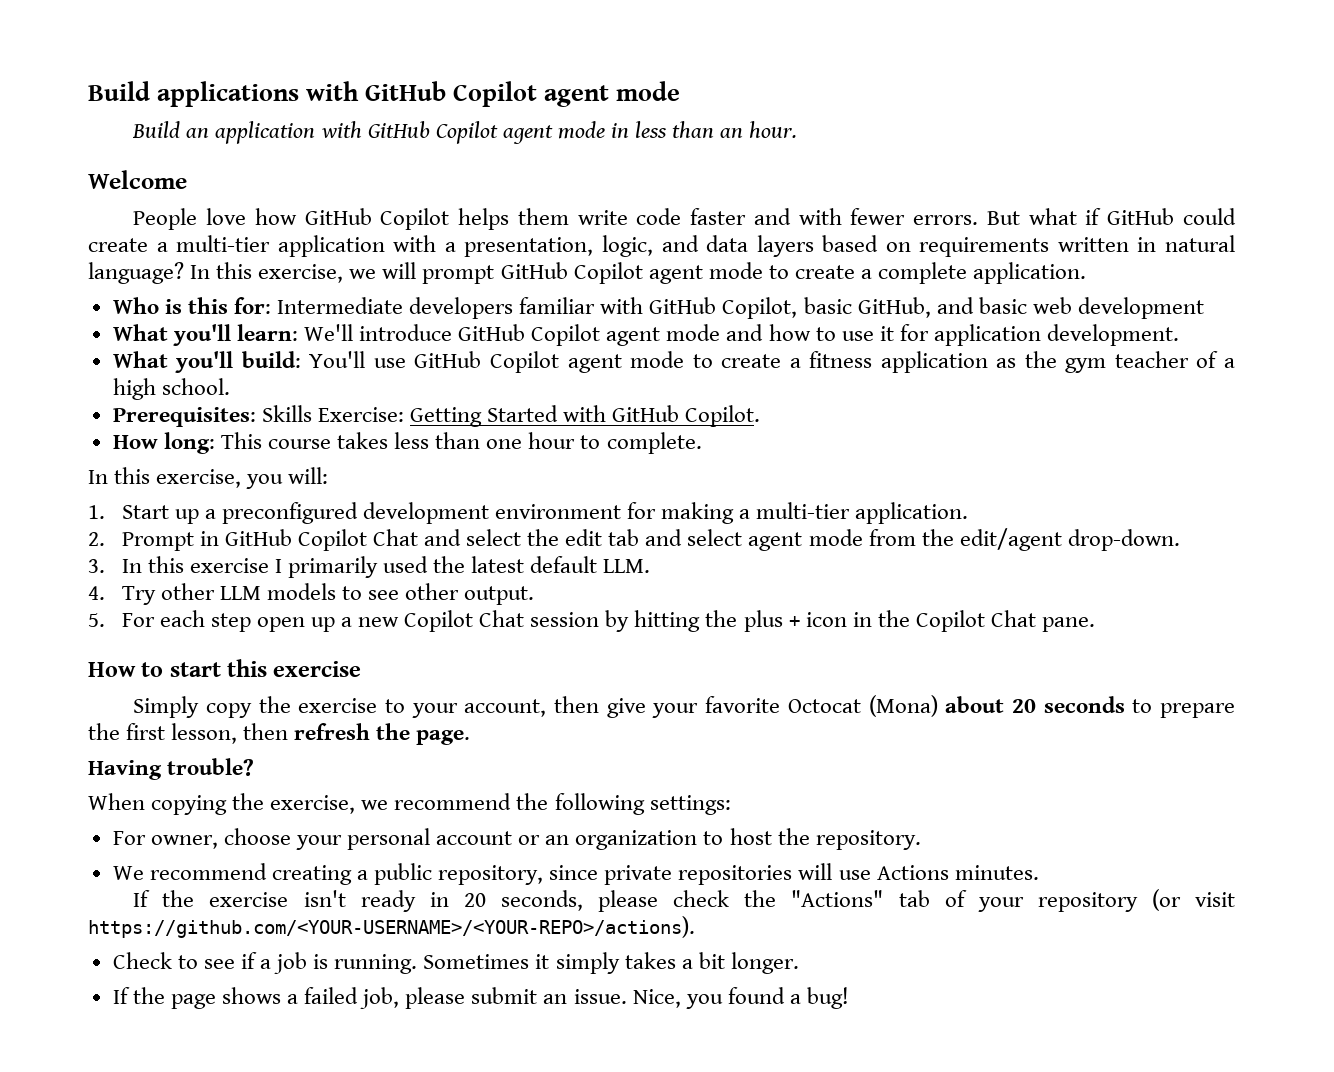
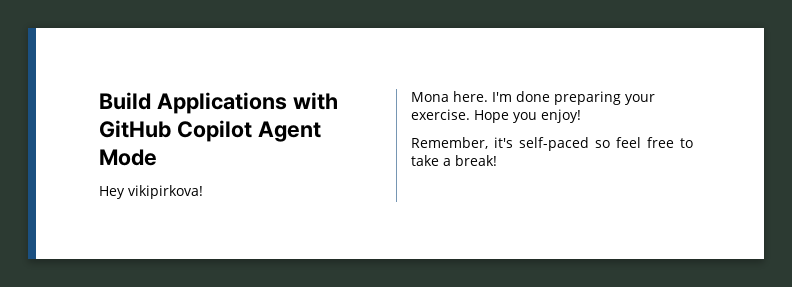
[88,81,681,107] [132,121,798,144] [88,170,187,189] [133,208,1237,230] [88,235,1235,257] [88,262,1087,284] [112,297,1204,319] [112,324,1179,346] [112,351,1236,373] [112,378,230,400] [112,405,761,427] [112,432,702,454] [88,467,329,489] [88,502,969,524] [88,528,1180,551] [88,556,651,578] [88,583,535,605] [88,610,1096,632] [88,659,362,677] [133,695,1235,718] [88,723,471,745] [88,758,255,780] [88,793,731,815] [112,828,921,850] [112,863,1039,885] [133,889,1235,912] [88,916,695,938] [112,952,799,974] [112,987,849,1009] Build applications with GitHub Copilot agent mode // Build an application with GitHub Copilot agent mode in less than an hour. // Welcome // People love how GitHub Copilot helps them write code faster and with fewer errors. But what if GitHub could create a multi-tier application with a presentation, logic, and data layers based on requirements written in natural language? In this exercise, we will prompt GitHub Copilot agent mode to create a complete application. // Who is this for: Intermediate developers familiar with GitHub Copilot, basic GitHub, and basic web development // What you'll learn: We'll introduce GitHub Copilot agent mode and how to use it for application development. // What you'll build: You'll use GitHub Copilot agent mode to create a fitness application as the gym teacher of a high school. // Prerequisites: Skills Exercise: Getting Started with GitHub Copilot. // How long: This course takes less than one hour to complete. // In this exercise, you will: // 1. Start up a preconfigured development environment for making a multi-tier application. // 2. Prompt in GitHub Copilot Chat and select the edit tab and select agent mode from the edit/agent drop-down. // 3. In this exercise I primarily used the latest default LLM. // 4. Try other LLM models to see other output. // 5. For each step open up a new Copilot Chat session by hitting the plus + icon in the Copilot Chat pane. // How to start this exercise // Simply copy the exercise to your account, then give your favorite Octocat (Mona) about 20 seconds to prepare the first lesson, then refresh the page. // Having trouble? // When copying the exercise, we recommend the following settings: // For owner, choose your personal account or an organization to host the repository. // We recommend creating a public repository, since private repositories will use Actions minutes. // If the exercise isn't ready in 20 seconds, please check the "Actions" tab of your repository (or visit https://github.com/<YOUR-USERNAME>/<YOUR-REPO>/actions). // Check to see if a job is running. Sometimes it simply takes a bit longer. // If the page shows a failed job, please submit an issue. Nice, you found a bug! -> [99,92,338,114] [99,120,321,142] [99,149,157,166] [99,185,203,199] [411,91,655,105] [411,109,581,123] [411,137,693,151] [411,155,497,166] Build Applications with GitHub Copilot Agent Mode // Hey vikipirkova! // Mona here. I'm done preparing your exercise. Hope you enjoy! // Remember, it's self-paced so feel free to take a break!

